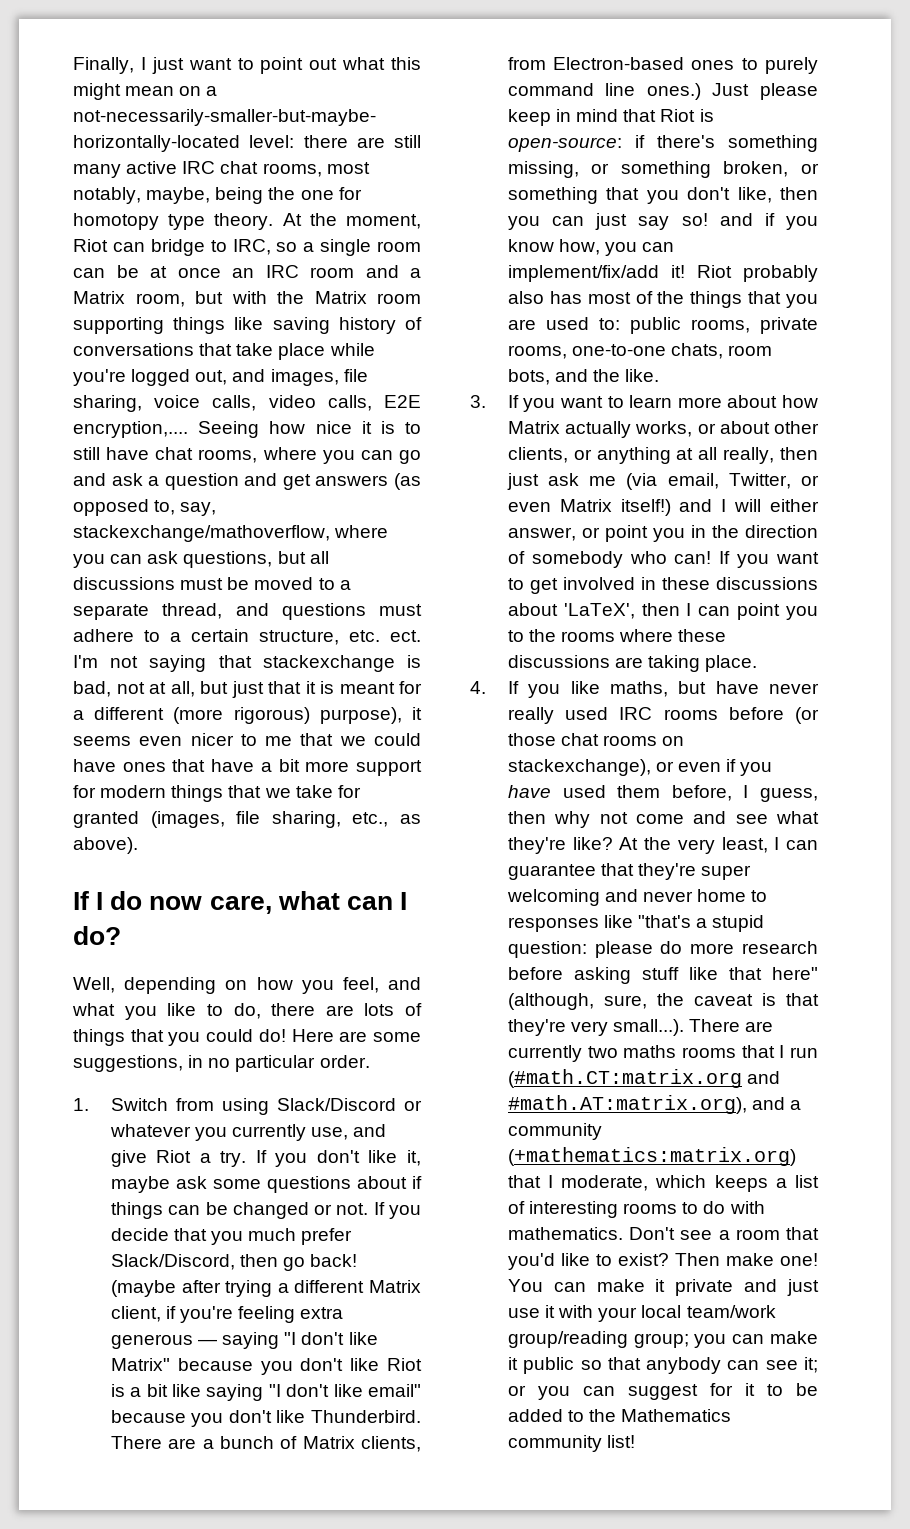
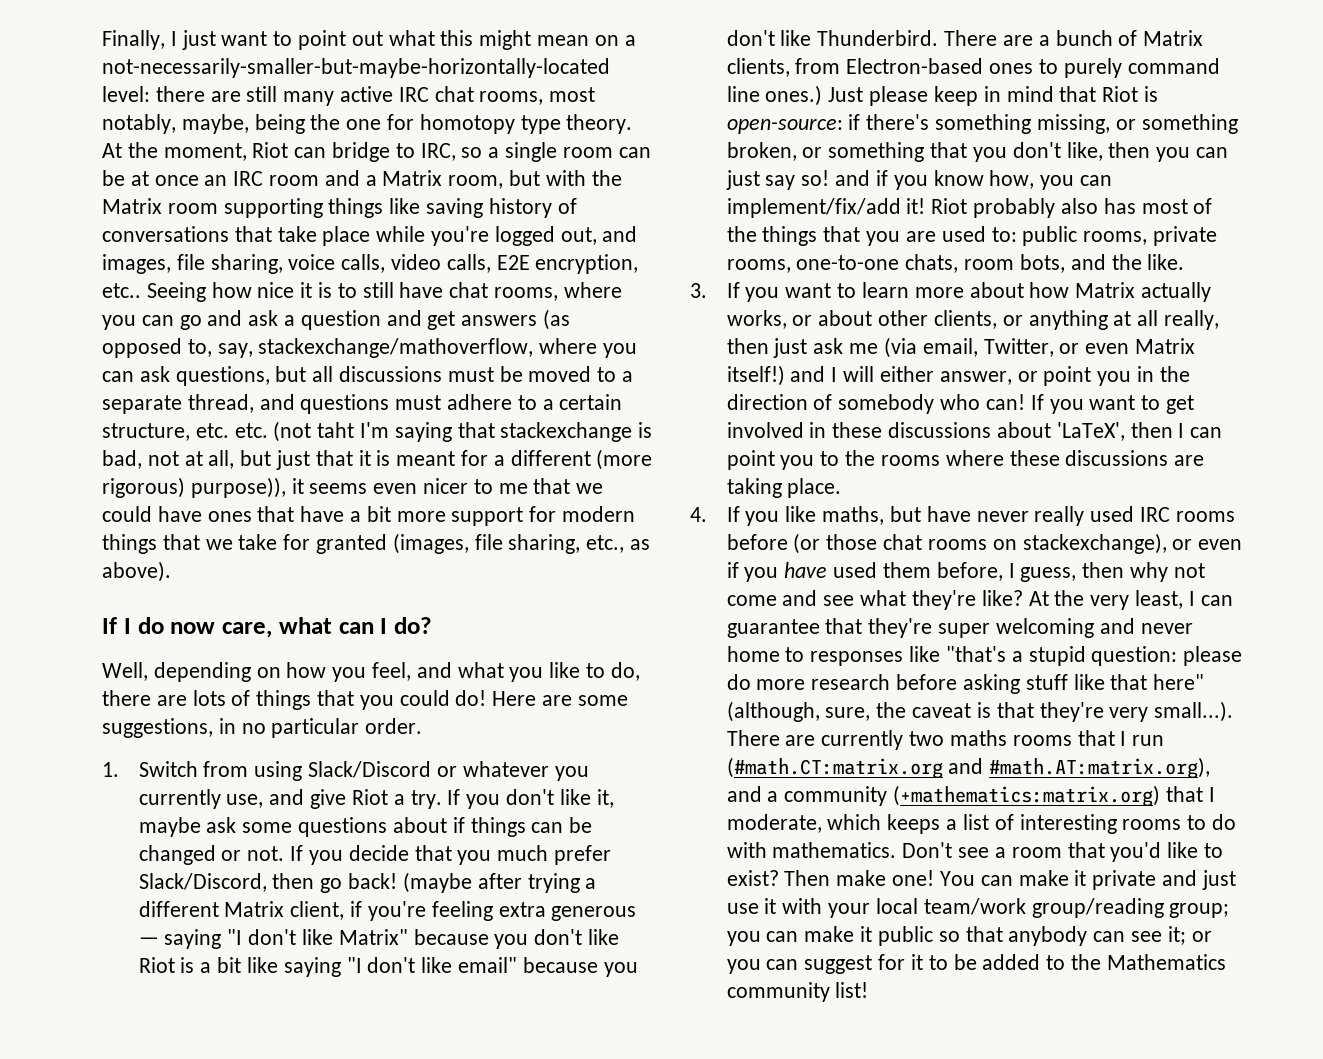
[73,421,188,438] encryption,.... -> [535,254,639,274] [102,283,141,298] encryption, etc..
[390,630,421,642] [73,655,139,668] ect. I'm not -> [234,421,390,442] etc. (not taht I'm
[319,707,402,724] purpose), -> [190,477,286,498] purpose)),

